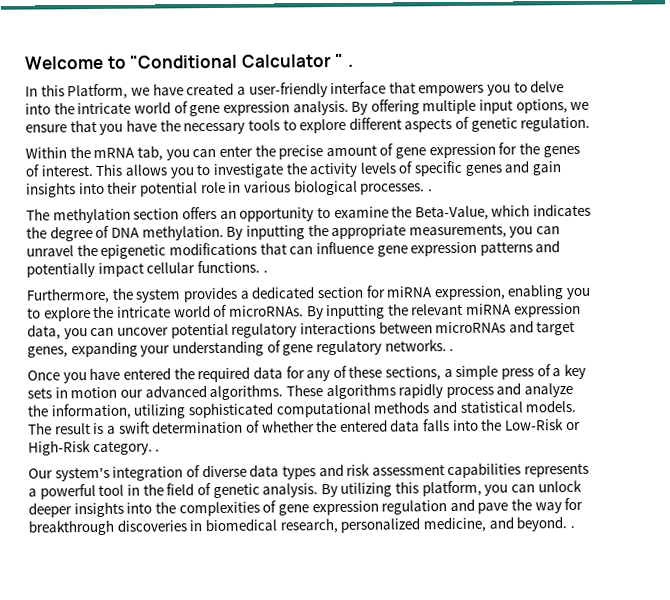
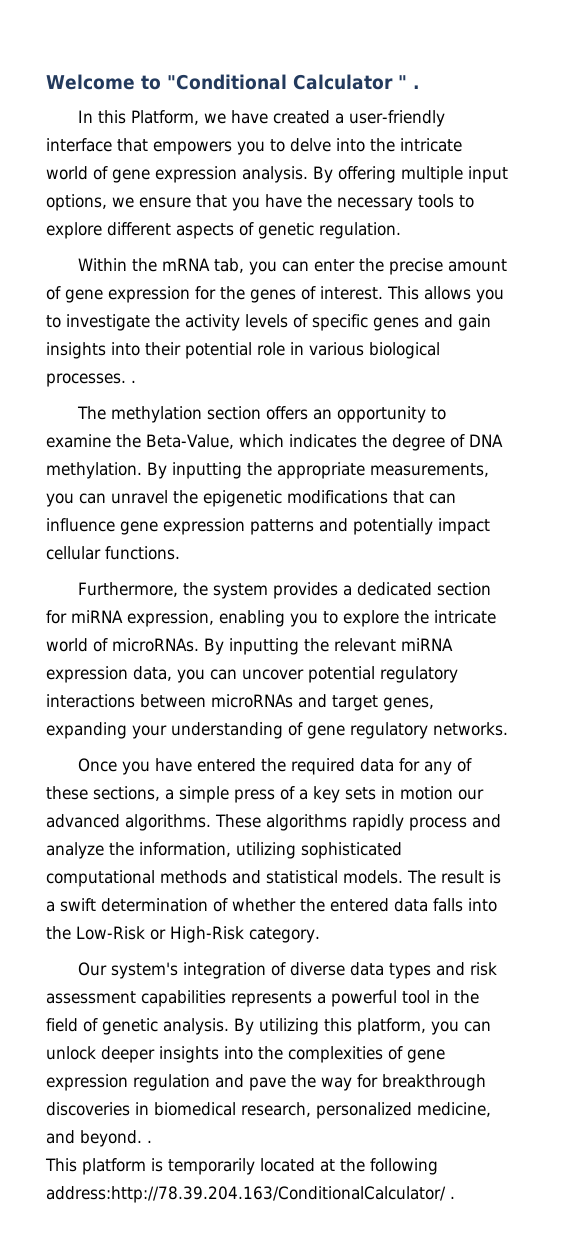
[262,270,268,273] . -> (180, 553) none
[449,349,455,352] . -> (508, 729) none
[155,449,161,452] . -> (320, 935) none
(575, 527) none -> [45,1158,438,1175] [46,1186,455,1203] // This platform is temporarily located at the following address:http://78.39.204.163/ConditionalCalculator/ .

